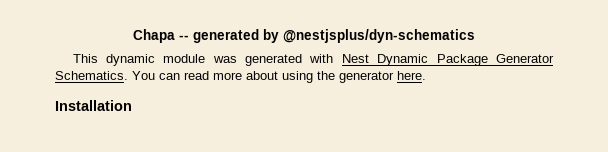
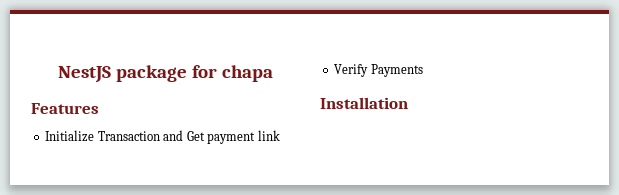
[133,29,475,43] [72,54,554,66] [55,71,426,83] Chapa -- generated by @nestjsplus/dyn-schematics // This dynamic module was generated with Nest Dynamic Package Generator Schematics. You can read more about using the generator here. -> [57,65,273,83] [31,103,99,114] [45,130,280,144] [334,64,423,77] NestJS package for chapa // Features // Initialize Transaction and Get payment link // Verify Payments

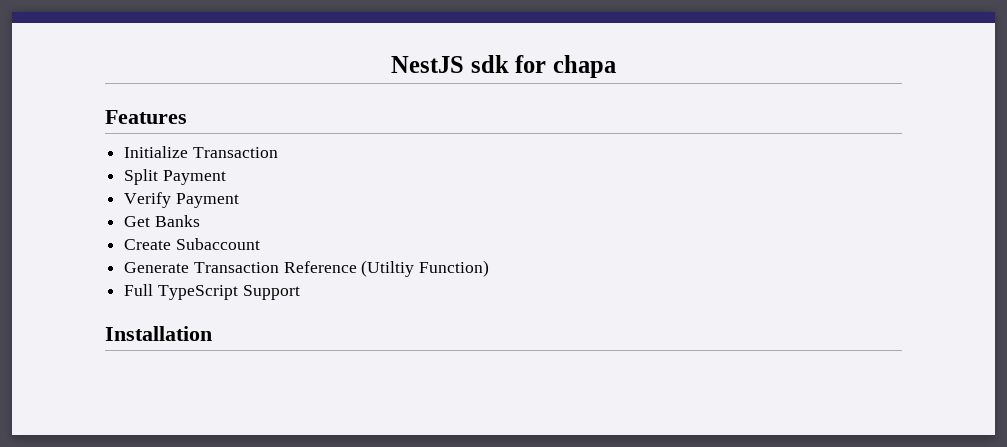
[115,65,187,82] package -> [470,55,509,73] sdk
[163,130,280,144] [334,64,423,77] and Get payment link // Verify Payments -> [124,169,226,185] [124,192,239,208] [124,215,200,227] [124,238,260,250] [124,260,490,277] [124,284,300,300] // Split Payment // Verify Payment // Get Banks // Create Subaccount // Generate Transaction Reference (Utiltiy Function) // Full TypeScript Support

